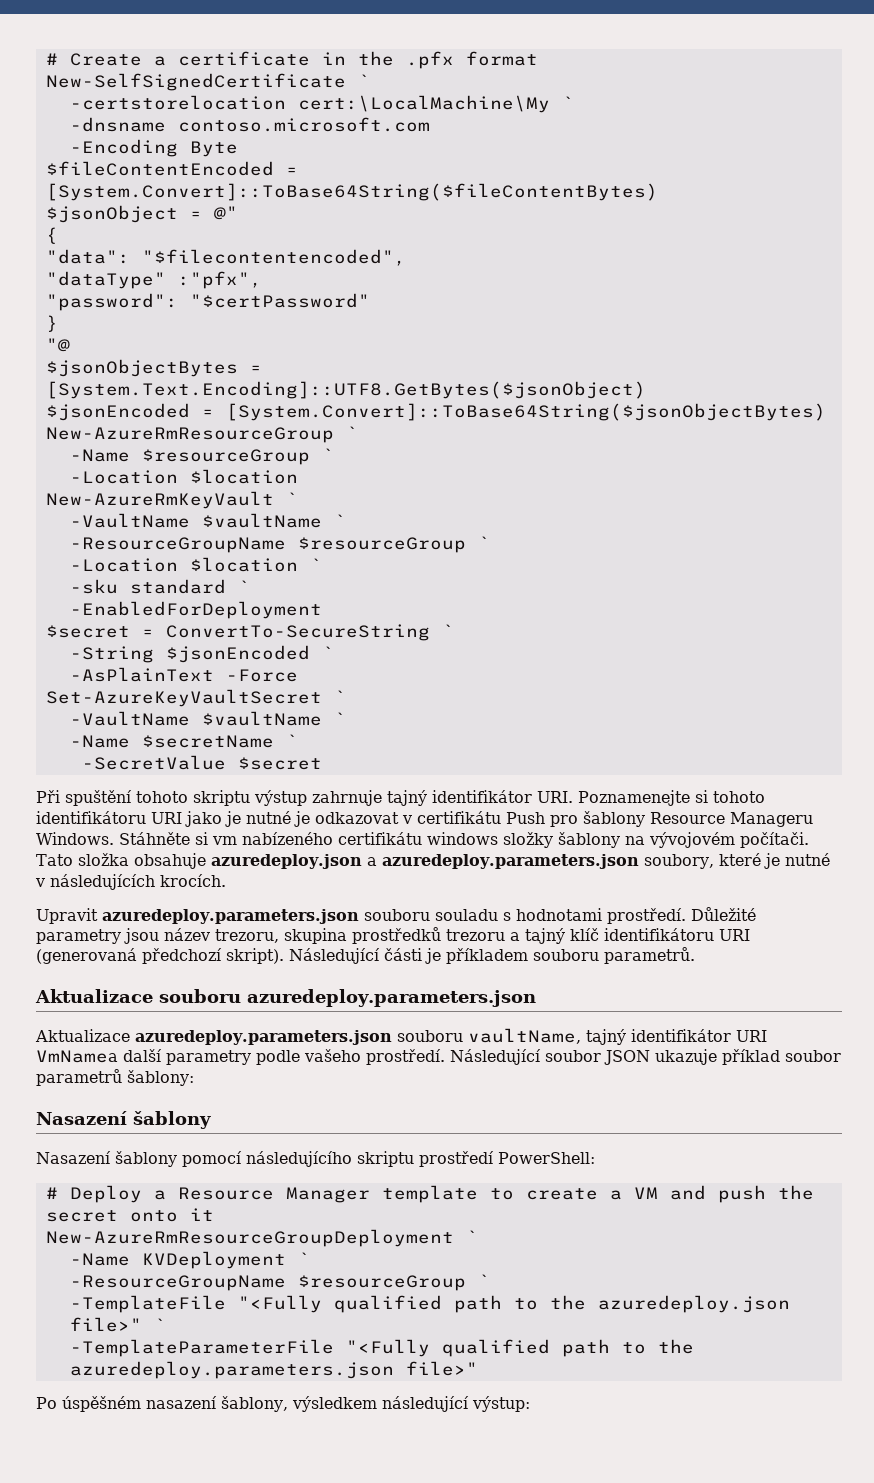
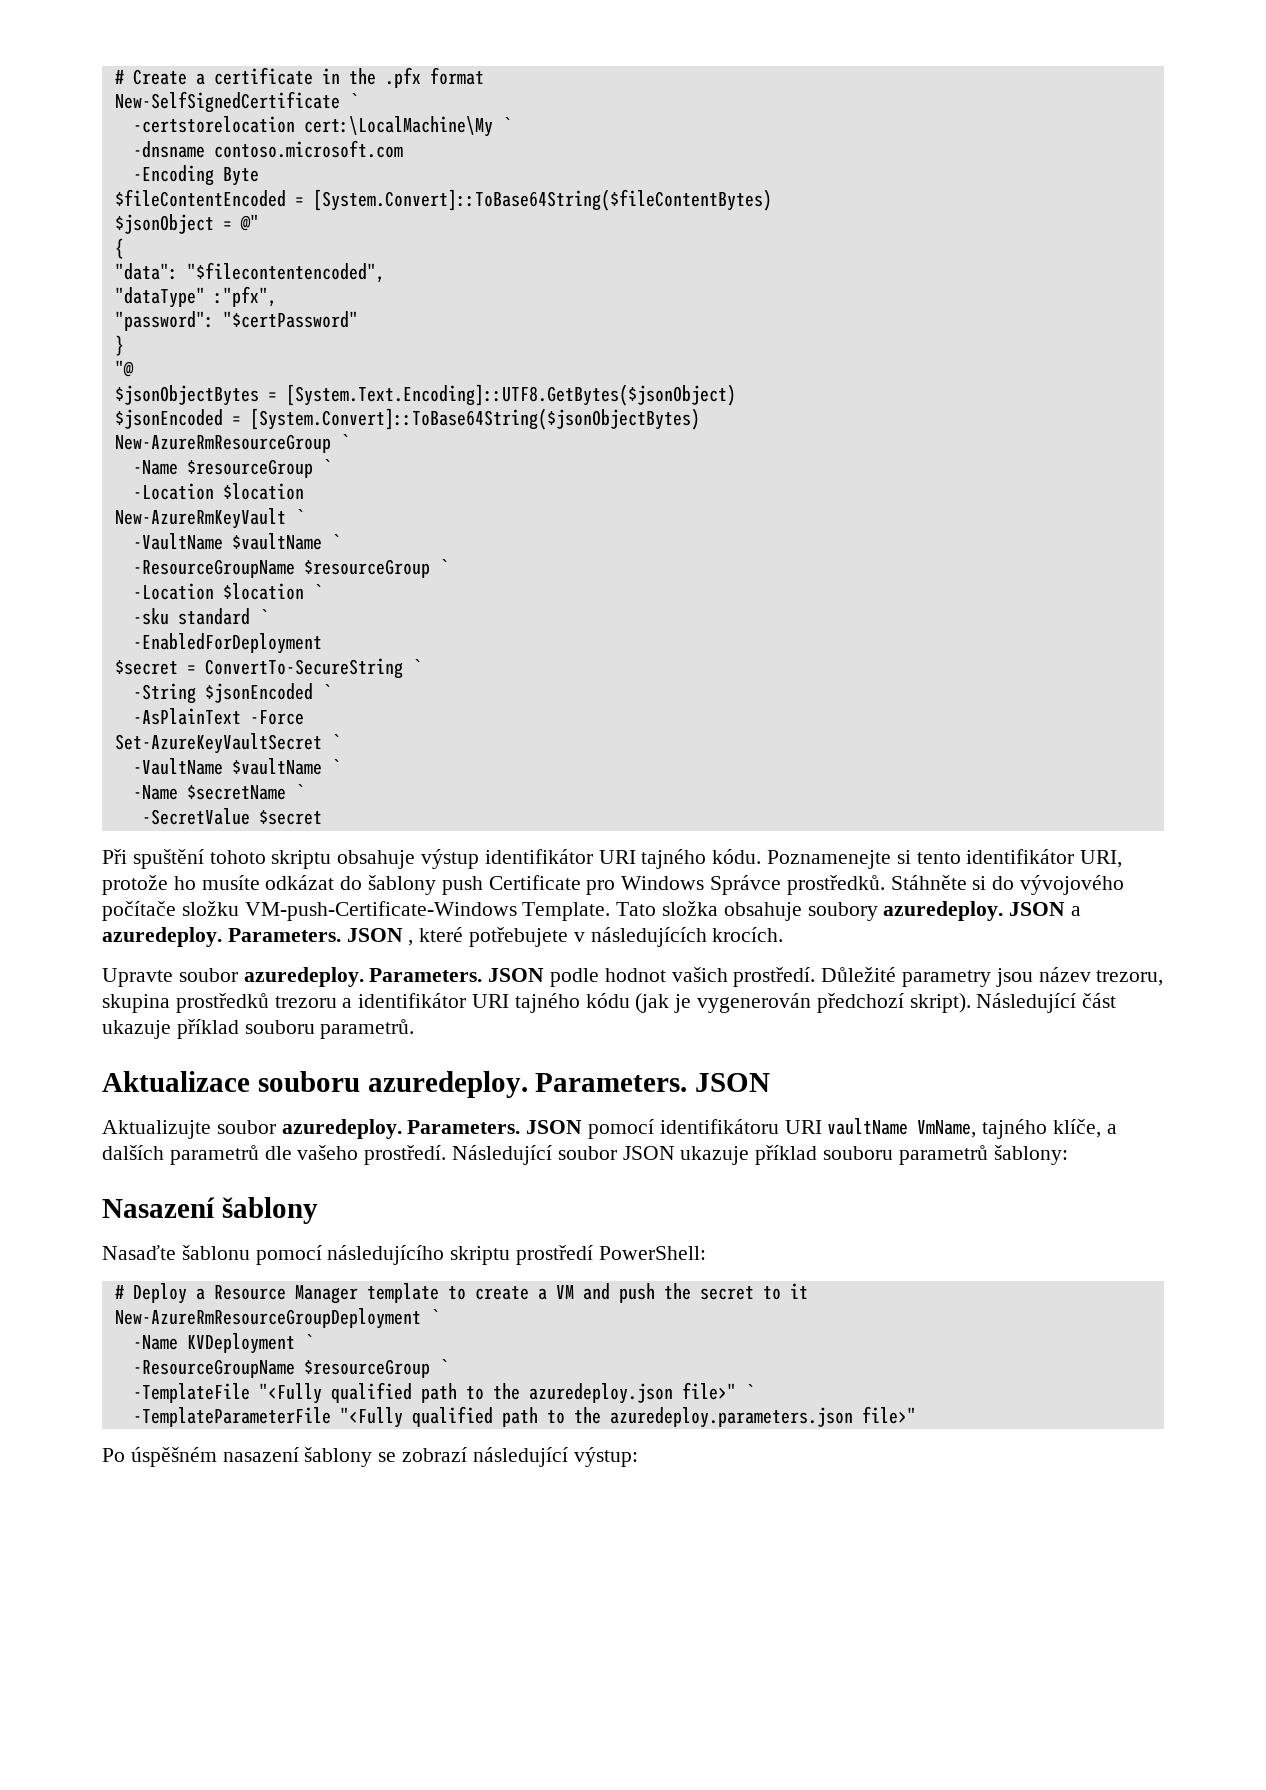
[254,790,765,806] [36,811,813,827] [36,832,809,848] [36,853,830,869] [35,874,226,890] [36,908,602,924] výstup zahrnuje tajný identifikátor URI. Poznamenejte si tohoto identifikátoru URI jako je nutné je odkazovat v certifikátu Push pro šablony Resource Manageru Windows. Stáhněte si vm nabízeného certifikátu windows složky šablony na vývojovém počítači. Tato složka obsahuje azuredeploy.json a azuredeploy.parameters.json soubory, které je nutné v následujících krocích. // Upravit azuredeploy.parameters.json souboru souladu s hodnotami -> [337,849,1123,869] [102,875,1125,895] [102,901,1082,921] [102,927,784,947] [102,967,728,987] obsahuje výstup identifikátor URI tajného kódu. Poznamenejte si tento identifikátor URI, protože ho musíte odkázat do šablony push Certificate pro Windows Správce prostředků. Stáhněte si do vývojového počítače složku VM-push-Certificate-Windows Template. Tato složka obsahuje soubory azuredeploy. JSON a azuredeploy. Parameters. JSON , které potřebujete v následujících krocích. // Upravte soubor azuredeploy. Parameters. JSON podle hodnot vašich
[525,928,750,944] [36,947,695,964] [35,989,536,1007] [35,1028,767,1045] [36,1049,300,1065] tajný klíč identifikátoru URI (generovaná předchozí skript). Následující části je příkladem souboru parametrů. // Aktualizace souboru azuredeploy.parameters.json // Aktualizace azuredeploy.parameters.json souboru vaultName, tajný identifikátor URI VmNamea další parametry podle -> [358,993,1117,1013] [102,1019,415,1039] [102,1071,771,1098] [102,1118,1117,1139] [102,1145,292,1165] identifikátor URI tajného kódu (jak je vygenerován předchozí skript). Následující část ukazuje příklad souboru parametrů. // Aktualizace souboru azuredeploy. Parameters. JSON // Aktualizujte soubor azuredeploy. Parameters. JSON pomocí identifikátoru URI vaultName VmName, tajného klíče, a dalších parametrů dle
[785,1050,841,1062] soubor -> [823,1146,894,1160] souboru
[36,1151,177,1167] Nasazení šablony -> [102,1245,250,1260] Nasaďte šablonu
[129,1210,178,1222] onto -> [762,1286,781,1300] to
[221,1396,377,1412] šablony, výsledkem -> [304,1447,468,1467] šablony se zobrazí

